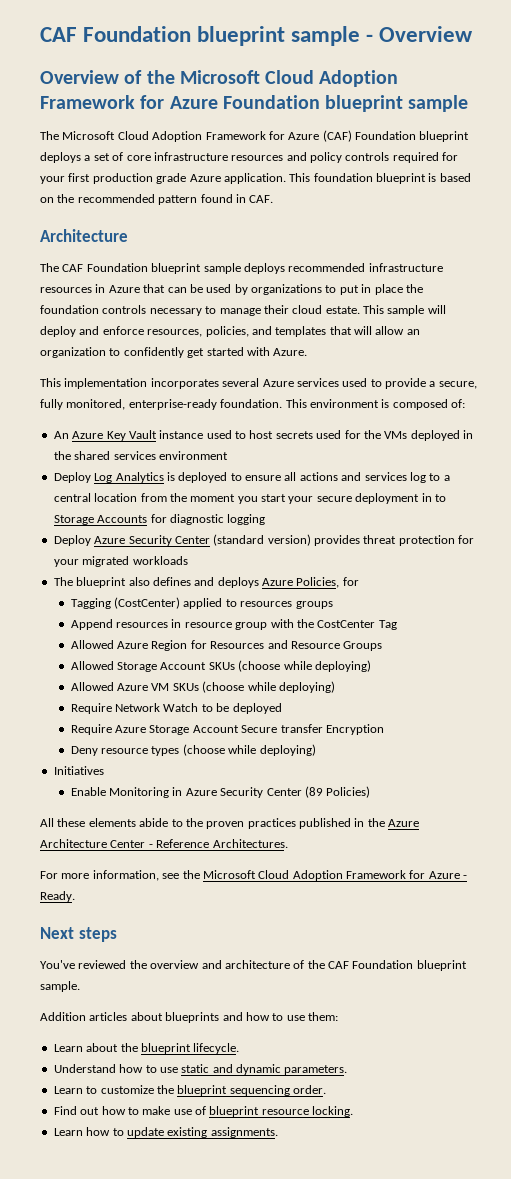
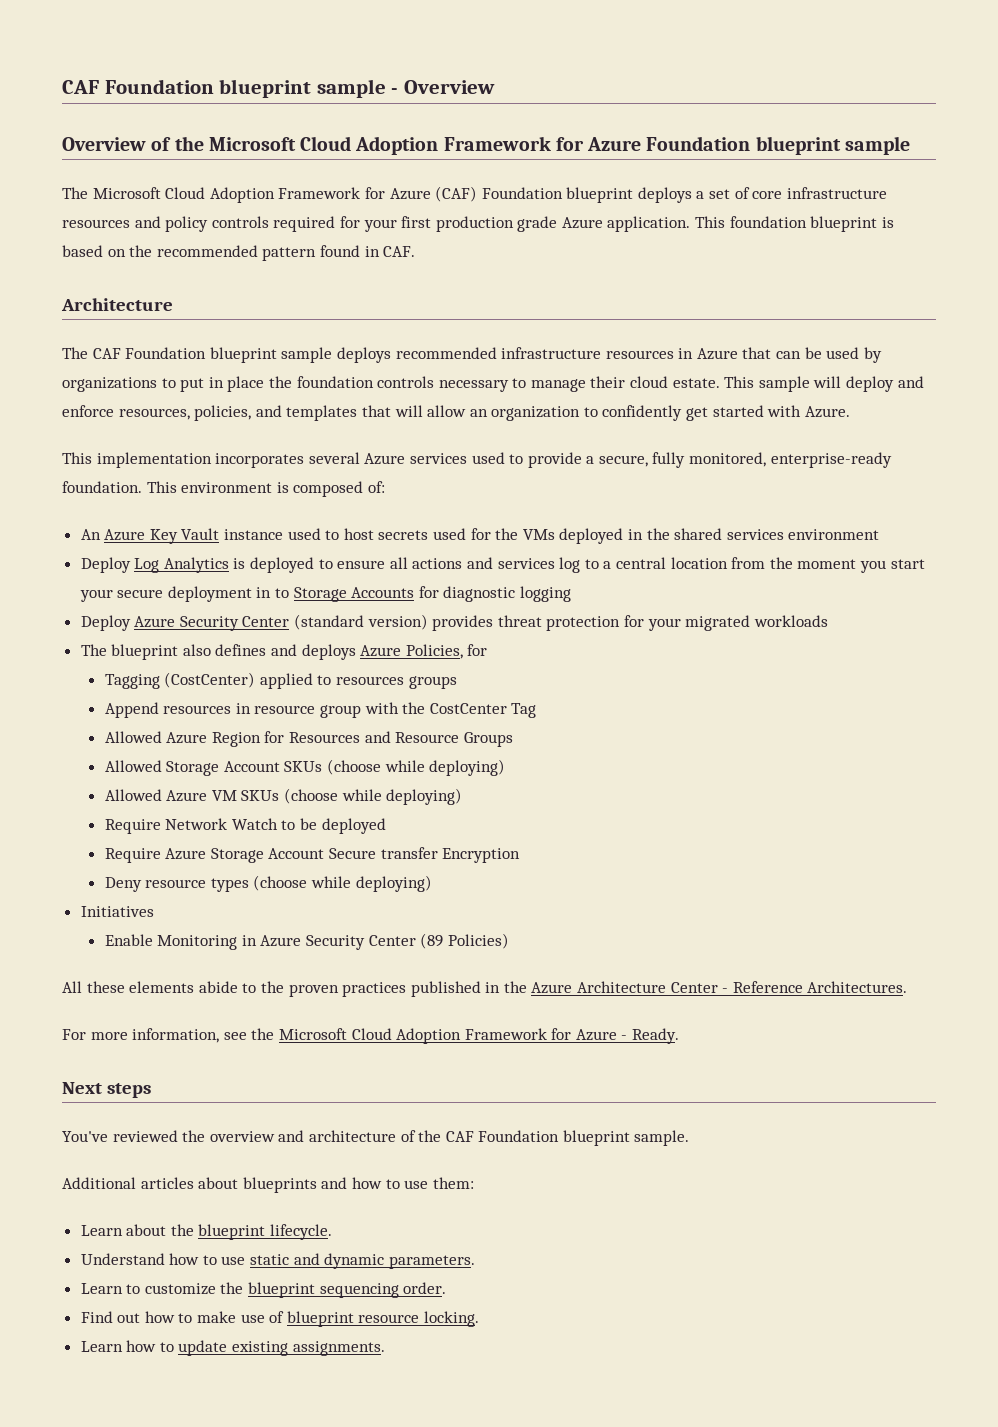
[40,1012,86,1021] Addition -> [62,1177,136,1189] Additional

